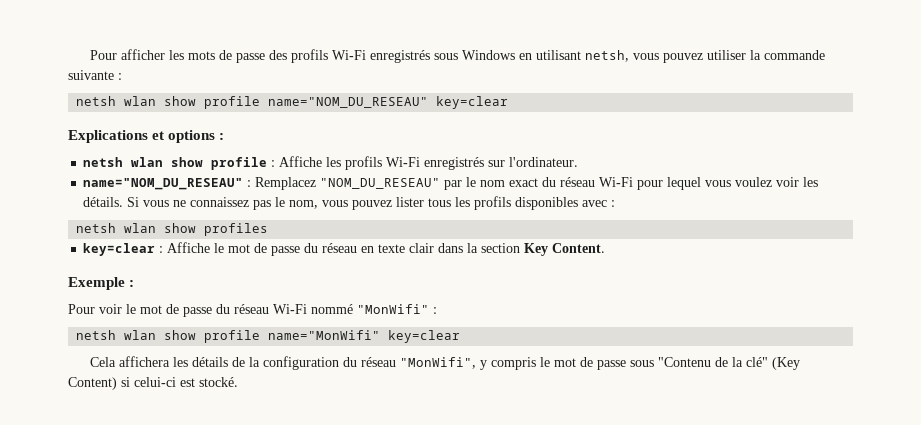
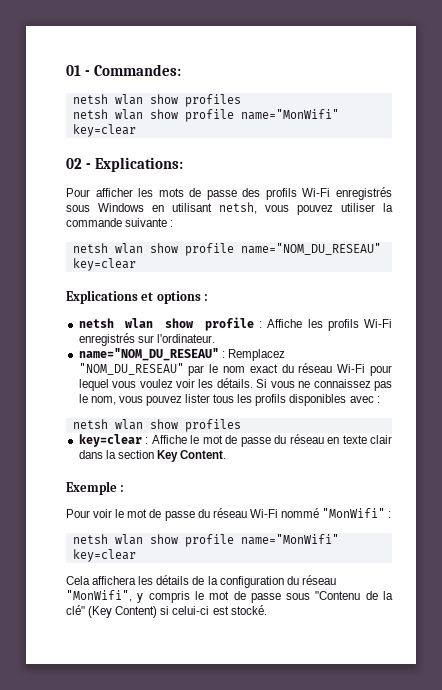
(90, 55) none -> [66,64,181,76] [72,94,241,107] [72,109,339,122] [72,124,136,137] [66,157,183,172] 01 - Commandes: // netsh wlan show profiles // netsh wlan show profile name="MonWifi" key=clear // 02 - Explications: //

